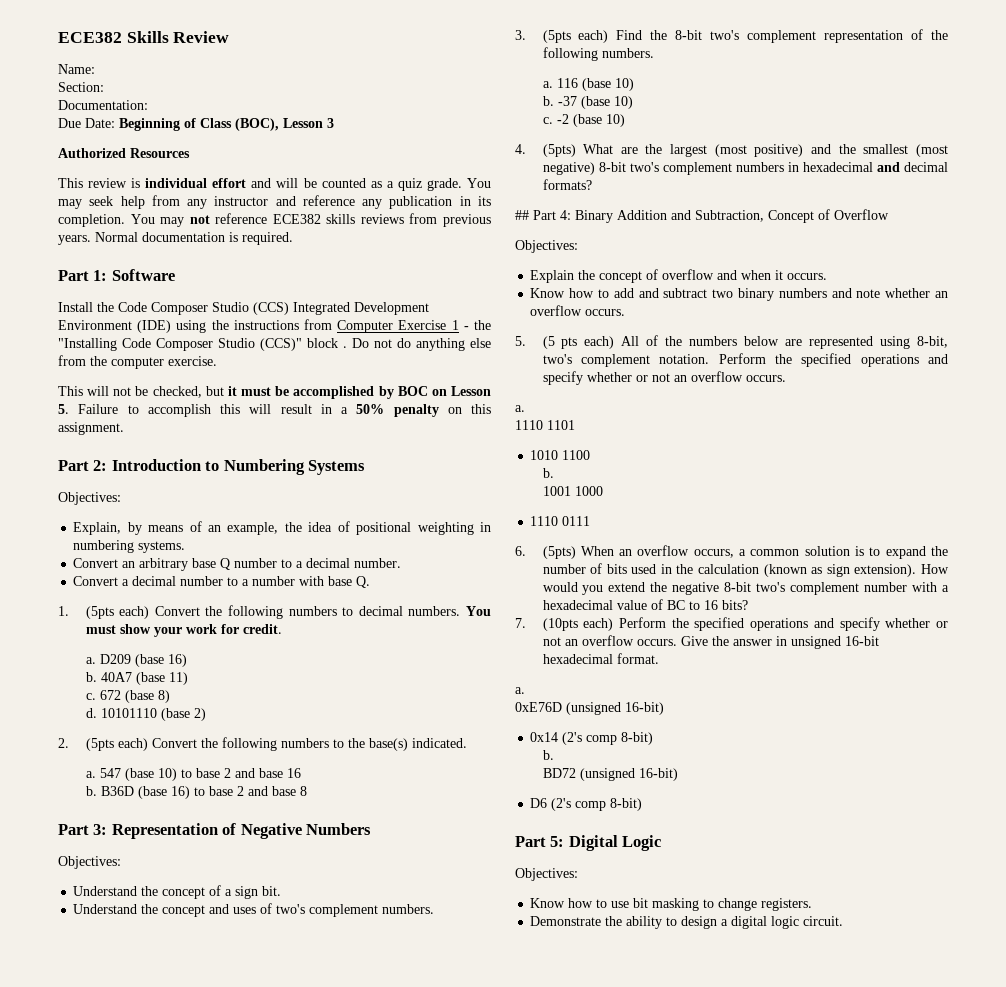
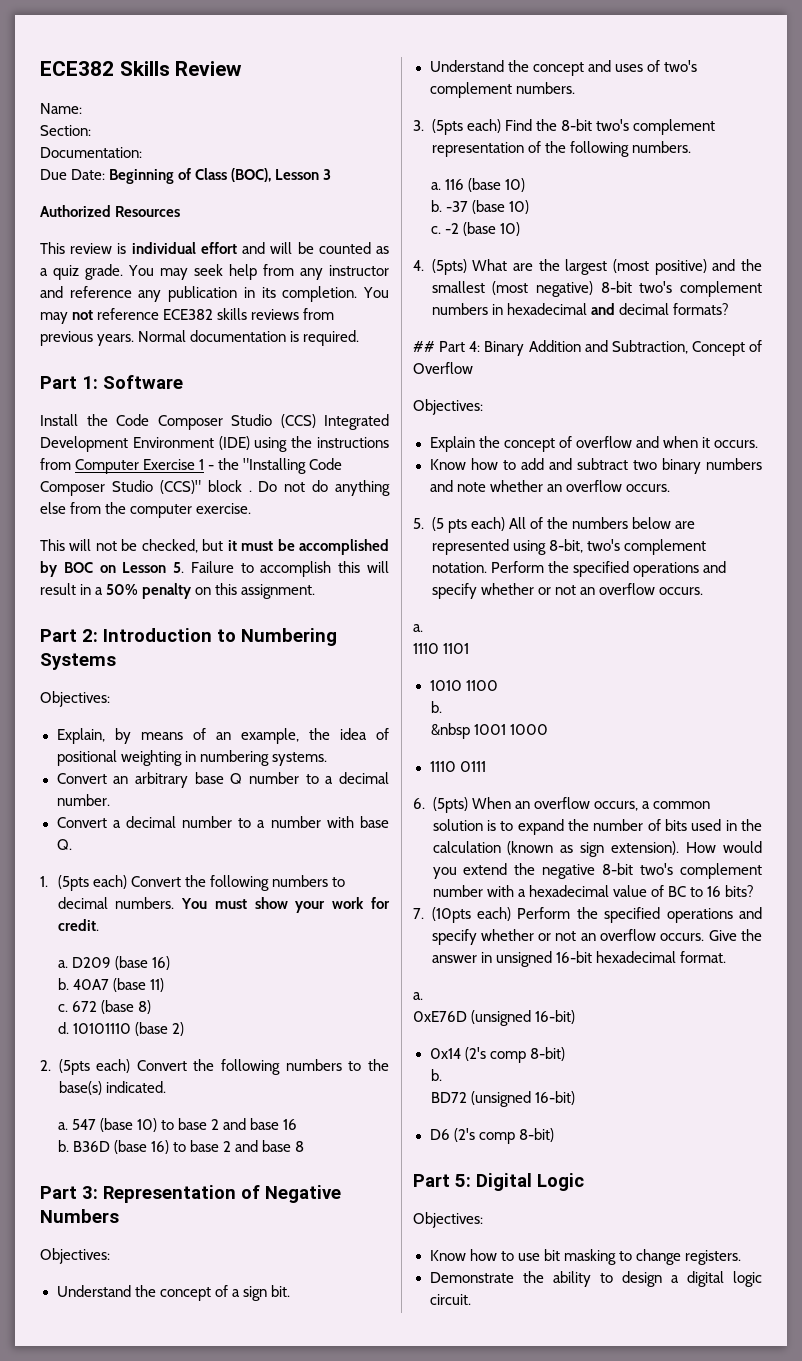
(554, 473) none -> [430,723,470,739] &nbsp

